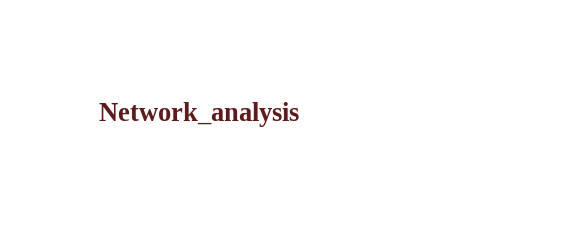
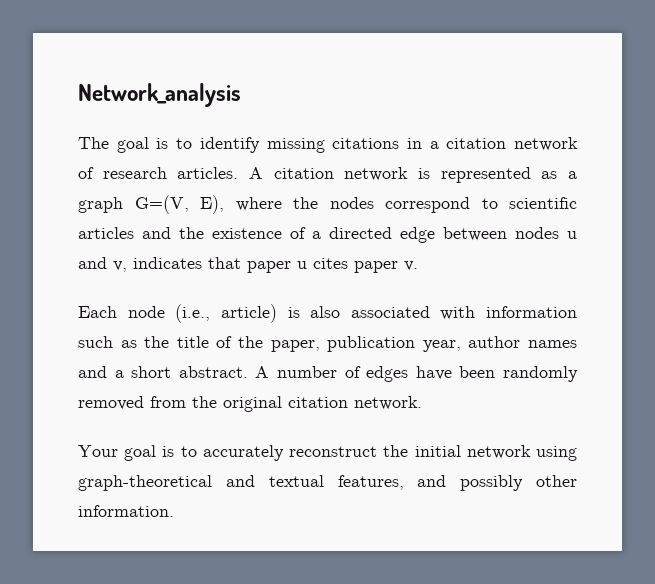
(299, 114) none -> [78,137,578,153] [78,167,577,183] [78,195,577,214] [78,227,577,243] [78,257,418,273] [78,304,577,323] [78,336,577,352] [78,366,579,382] [78,396,422,412] [78,445,577,461] [78,475,577,491] [78,505,174,517] // The goal is to identify missing citations in a citation network of research articles. A citation network is represented as a graph G=(V, E), where the nodes correspond to scientific articles and the existence of a directed edge between nodes u and v, indicates that paper u cites paper v. // Each node (i.e., article) is also associated with information such as the title of the paper, publication year, author names and a short abstract. A number of edges have been randomly removed from the original citation network. // Your goal is to accurately reconstruct the initial network using graph-theoretical and textual features, and possibly other information.

